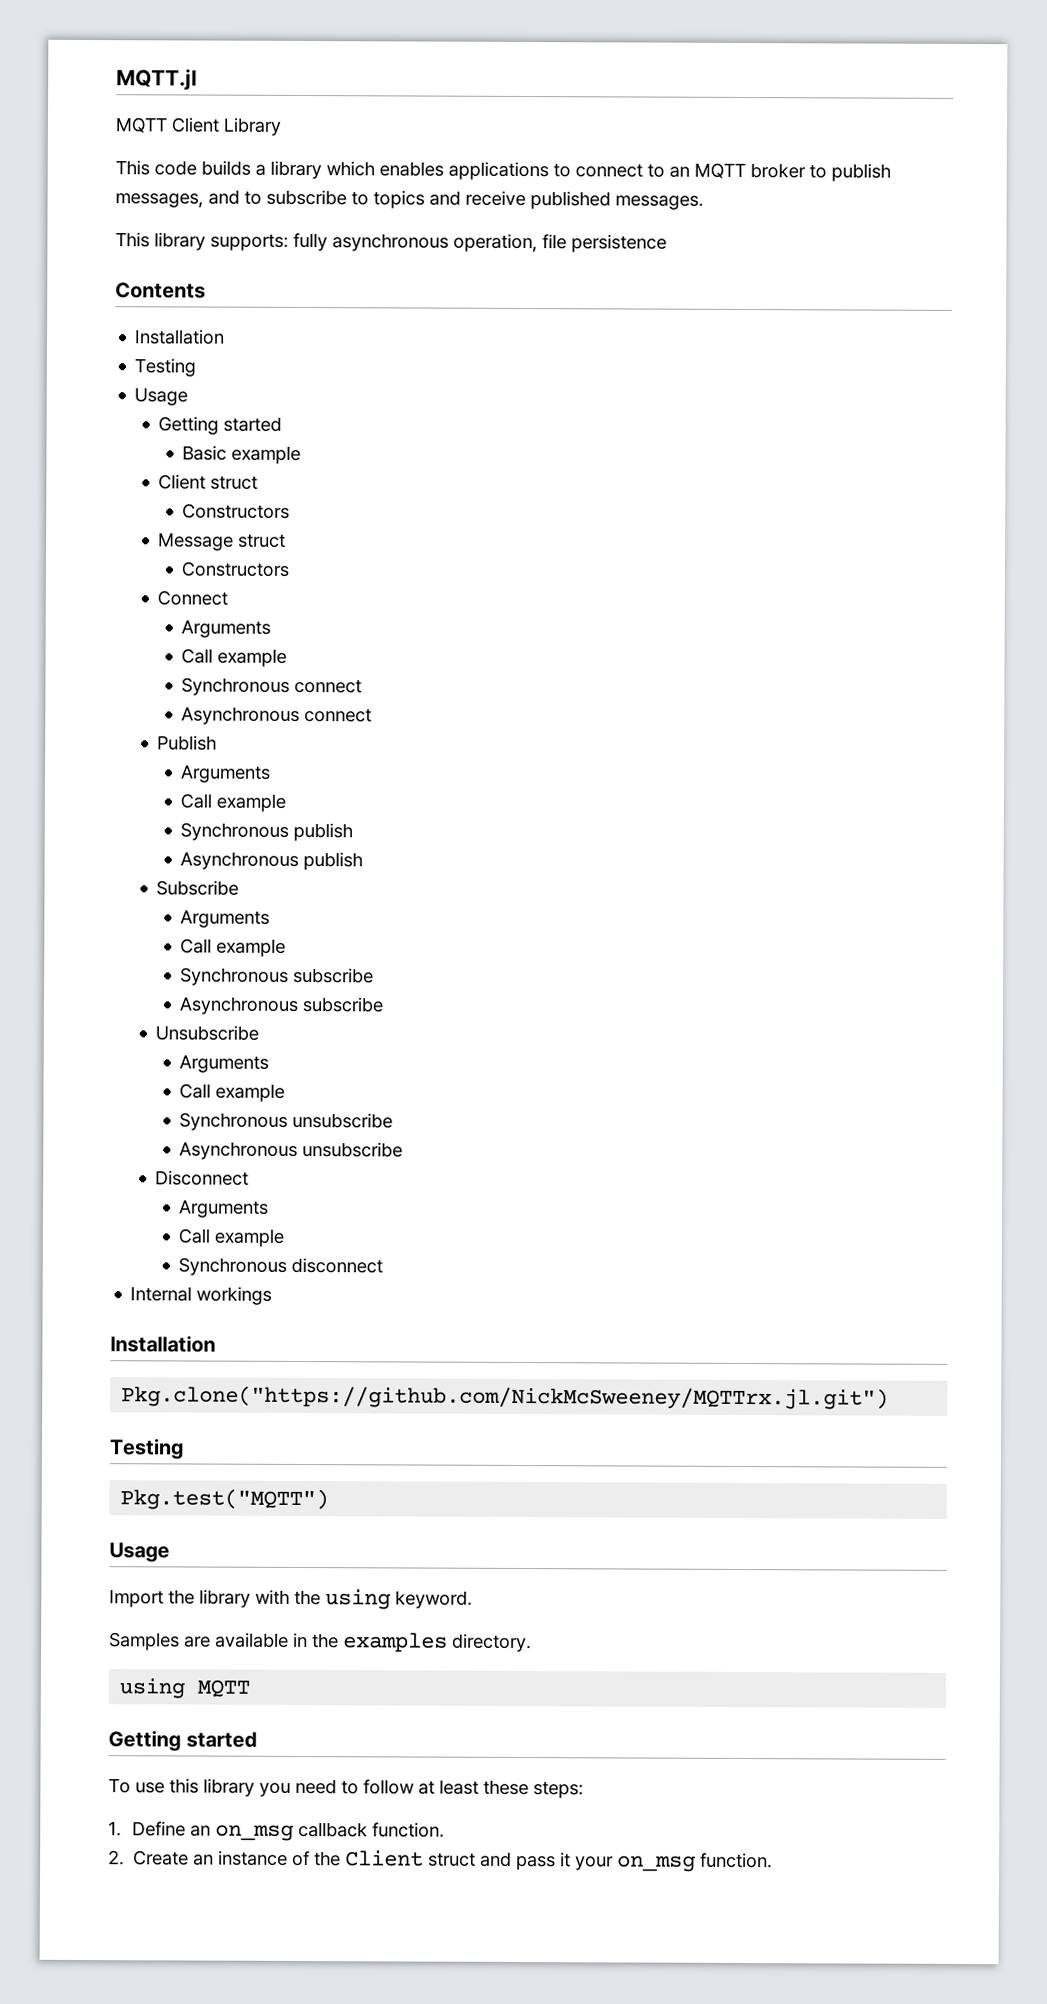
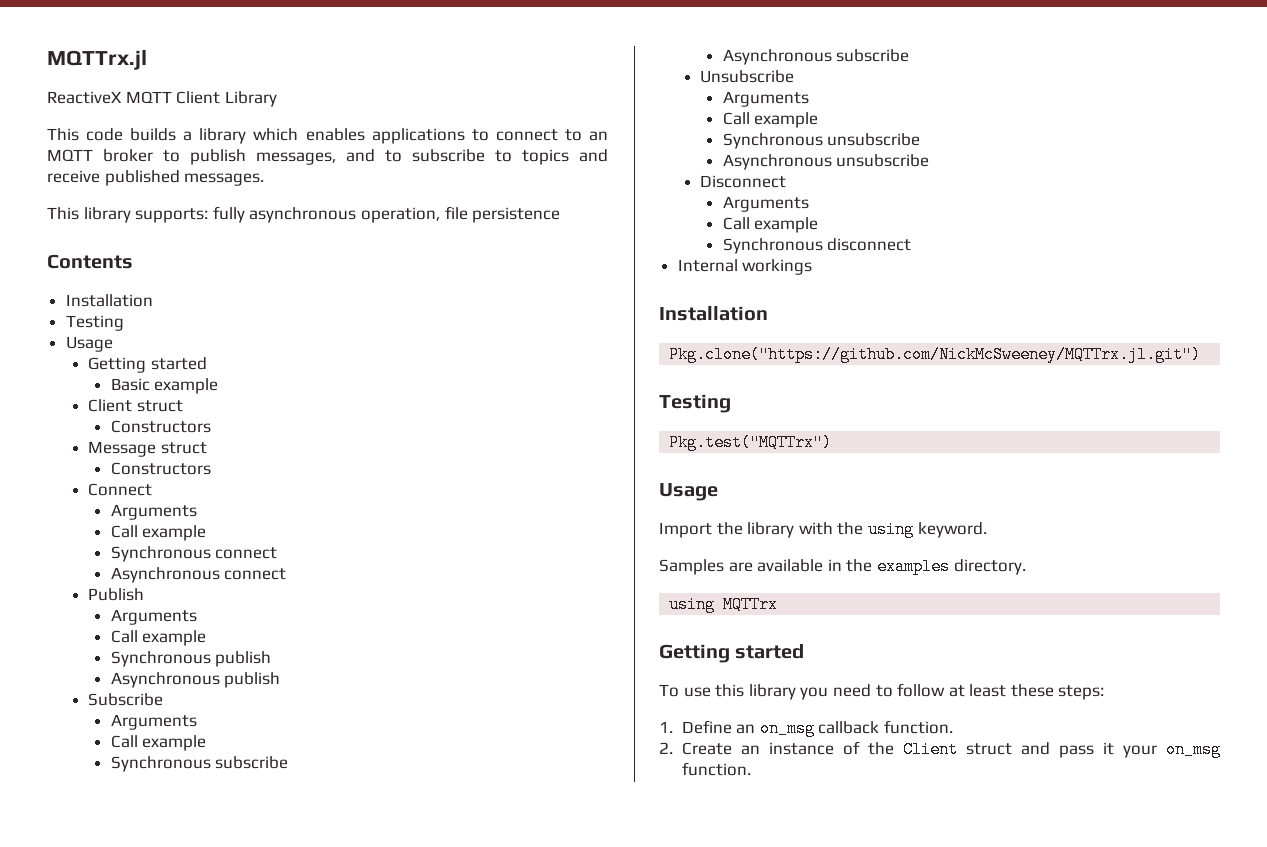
[116,68,198,91] MQTT.jl // -> [47,49,147,70] [47,91,122,104] MQTTrx.jl // ReactiveX
[120,1488,330,1511] Pkg.test("MQTT") -> [669,434,833,451] Pkg.test("MQTTrx")
[197,1679,251,1698] MQTT -> [723,596,779,613] MQTTrx

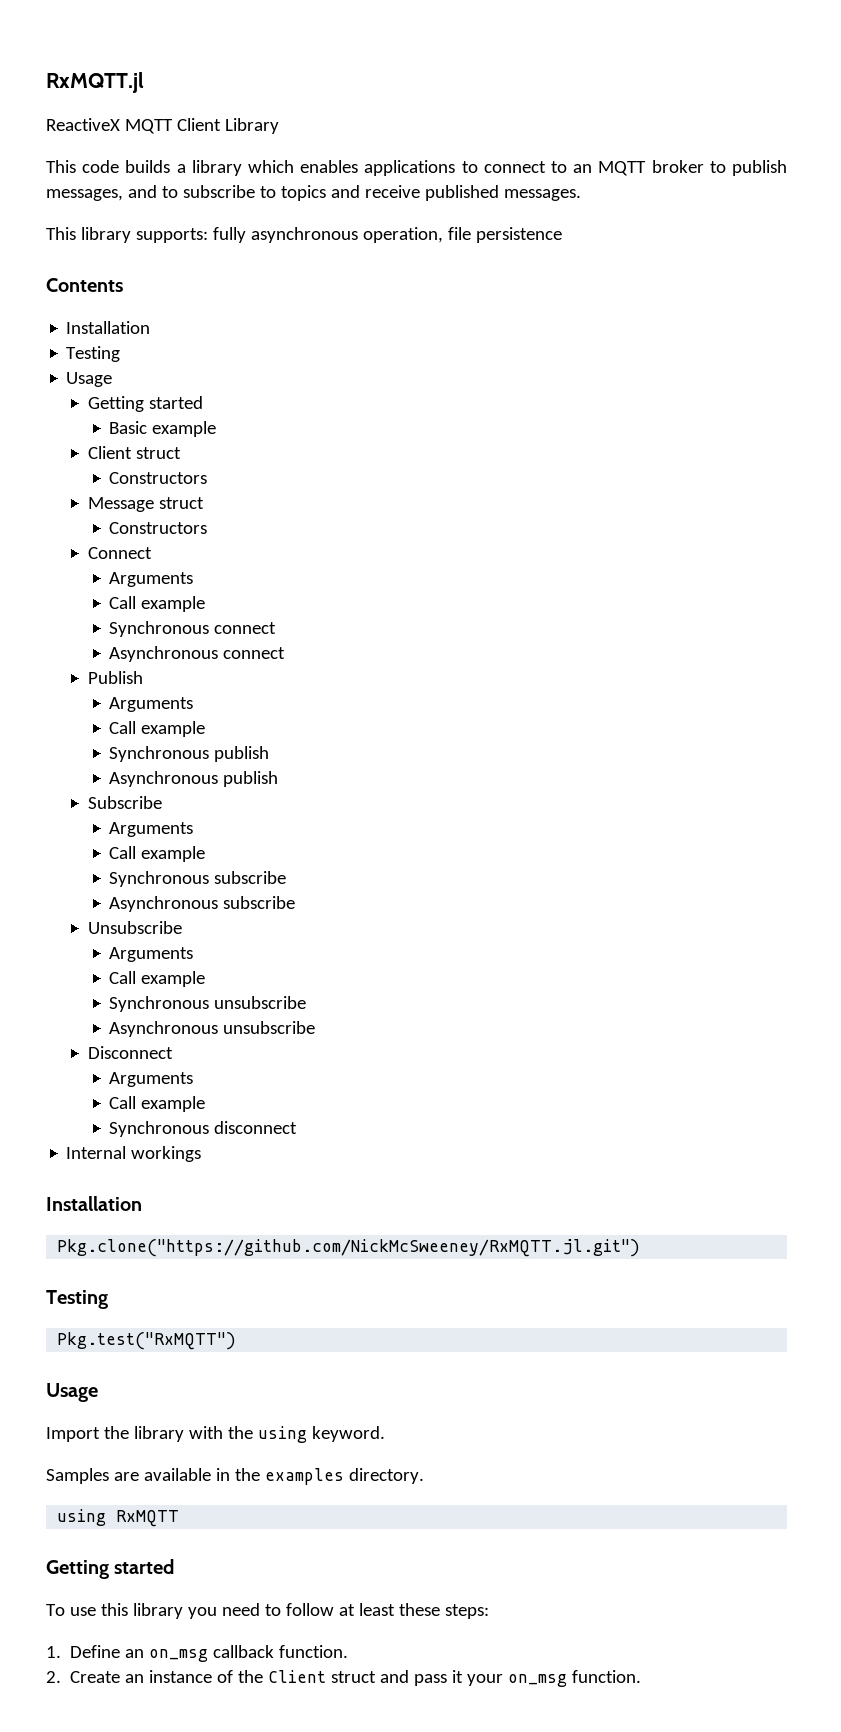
[47,49,147,70] MQTTrx.jl -> [46,72,144,93] RxMQTT.jl
[669,346,1202,363] [659,394,731,413] [669,434,833,451] Pkg.clone("https://github.com/NickMcSweeney/MQTTrx.jl.git") // Testing // Pkg.test("MQTTrx") -> [57,1239,641,1257] [46,1290,108,1309] [57,1332,237,1350] Pkg.clone("https://github.com/NickMcSweeney/RxMQTT.jl.git") // Testing // Pkg.test("RxMQTT")
[723,596,779,613] MQTTrx -> [116,1510,180,1527] RxMQTT

